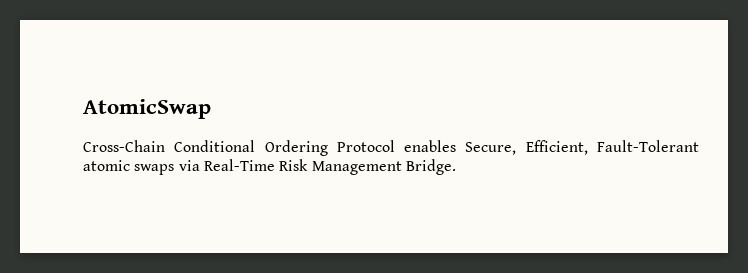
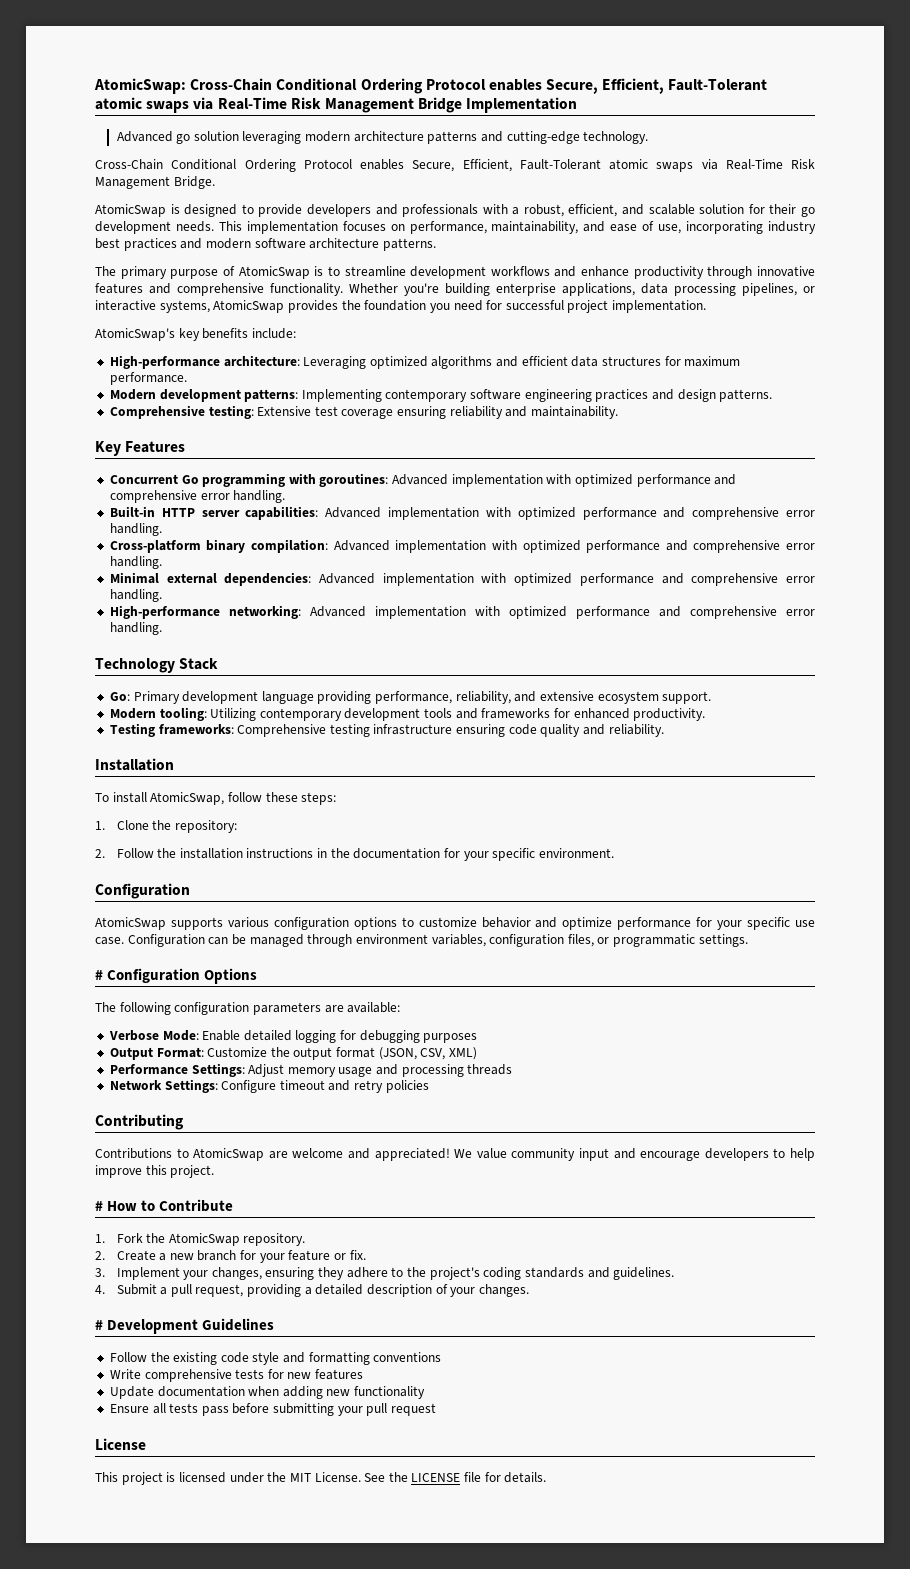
[83,99,211,119] AtomicSwap -> [94,78,768,94] [95,97,578,113] [116,131,649,144] AtomicSwap: Cross-Chain Conditional Ordering Protocol enables Secure, Efficient, Fault-Tolerant atomic swaps via Real-Time Risk Management Bridge Implementation // Advanced go solution leveraging modern architecture patterns and cutting-edge technology.
(456, 167) none -> [95,204,816,217] [95,221,816,234] [95,238,436,251] [95,266,815,279] [95,283,815,296] [95,300,707,313] [95,328,296,341] [109,355,741,369] [109,372,187,385] [109,389,773,402] [109,405,619,419] [95,441,186,456] [109,473,737,487] [109,490,286,503] [109,506,815,520] [109,523,162,536] [109,539,815,553] [109,556,162,569] [109,572,815,586] [109,589,162,602] [109,605,815,619] [109,622,162,635] [95,658,219,673] [109,691,712,704] [109,707,706,721] [109,723,664,737] [95,758,174,771] [95,792,337,805] [95,820,237,833] [95,848,614,861] [95,883,190,899] [95,917,816,930] [95,934,748,947] [95,968,258,984] [95,1002,401,1015] [108,1030,478,1043] [109,1047,478,1060] [109,1063,513,1077] [109,1079,429,1093] [95,1114,184,1130] [95,1148,816,1161] [95,1165,215,1178] [95,1199,234,1212] [95,1233,306,1246] [95,1250,366,1263] [95,1267,675,1280] [95,1284,529,1297] [95,1318,275,1334] [109,1352,442,1365] [109,1369,364,1382] [109,1386,426,1399] [109,1403,437,1416] [95,1438,146,1450] [95,1472,547,1485] // AtomicSwap is designed to provide developers and professionals with a robust, efficient, and scalable solution for their go development needs. This implementation focuses on performance, maintainability, and ease of use, incorporating industry best practices and modern software architecture patterns. // The primary purpose of AtomicSwap is to streamline development workflows and enhance productivity through innovative features and comprehensive functionality. Whether you're building enterprise applications, data processing pipelines, or interactive systems, AtomicSwap provides the foundation you need for successful project implementation. // AtomicSwap's key benefits include: // High-performance architecture: Leveraging optimized algorithms and efficient data structures for maximum performance. // Modern development patterns: Implementing contemporary software engineering practices and design patterns. // Comprehensive testing: Extensive test coverage ensuring reliability and maintainability. // Key Features // Concurrent Go programming with goroutines: Advanced implementation with optimized performance and comprehensive error handling. // Built-in HTTP server capabilities: Advanced implementation with optimized performance and comprehensive error handling. // Cross-platform binary compilation: Advanced implementation with optimized performance and comprehensive error handling. // Minimal external dependencies: Advanced implementation with optimized performance and comprehensive error handling. // High-performance networking: Advanced implementation with optimized performance and comprehensive error handling. // Technology Stack // Go: Primary development language providing performance, reliability, and extensive ecosystem support. // Modern tooling: Utilizing contemporary development tools and frameworks for enhanced productivity. // Testing frameworks: Comprehensive testing infrastructure ensuring code quality and reliability. // Installation // To install AtomicSwap, follow these steps: // 1. Clone the repository: // 2. Follow the installation instructions in the documentation for your specific environment. // Configuration // AtomicSwap supports various configuration options to customize behavior and optimize performance for your specific use case. Configuration can be managed through environment variables, configuration files, or programmatic settings. // # Configuration Options // The following configuration parameters are available: // Verbose Mode: Enable detailed logging for debugging purposes // Output Format: Customize the output format (JSON, CSV, XML) // Performance Settings: Adjust memory usage and processing threads // Network Settings: Configure timeout and retry policies // Contributing // Contributions to AtomicSwap are welcome and appreciated! We value community input and encourage developers to help improve this project. // # How to Contribute // 1. Fork the AtomicSwap repository. // 2. Create a new branch for your feature or fix. // 3. Implement your changes, ensuring they adhere to the project's coding standards and guidelines. // 4. Submit a pull request, providing a detailed description of your changes. // # Development Guidelines // Follow the existing code style and formatting conventions // Write comprehensive tests for new features // Update documentation when adding new functionality // Ensure all tests pass before submitting your pull request // License // This project is licensed under the MIT License. See the LICENSE file for details.

